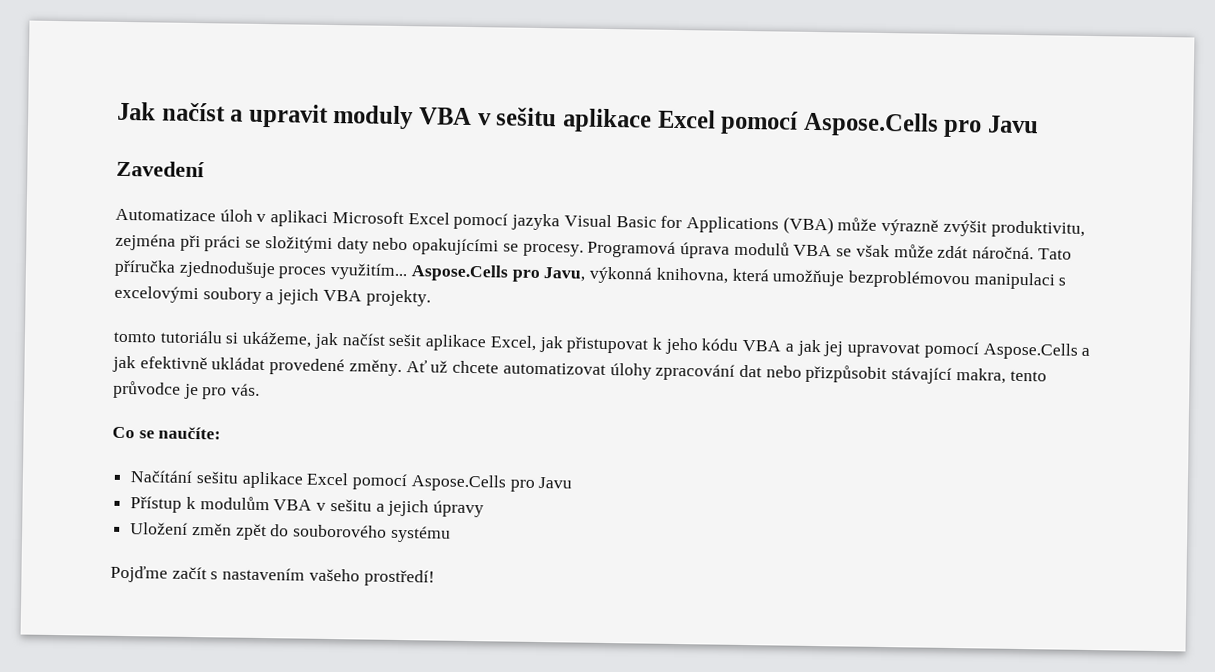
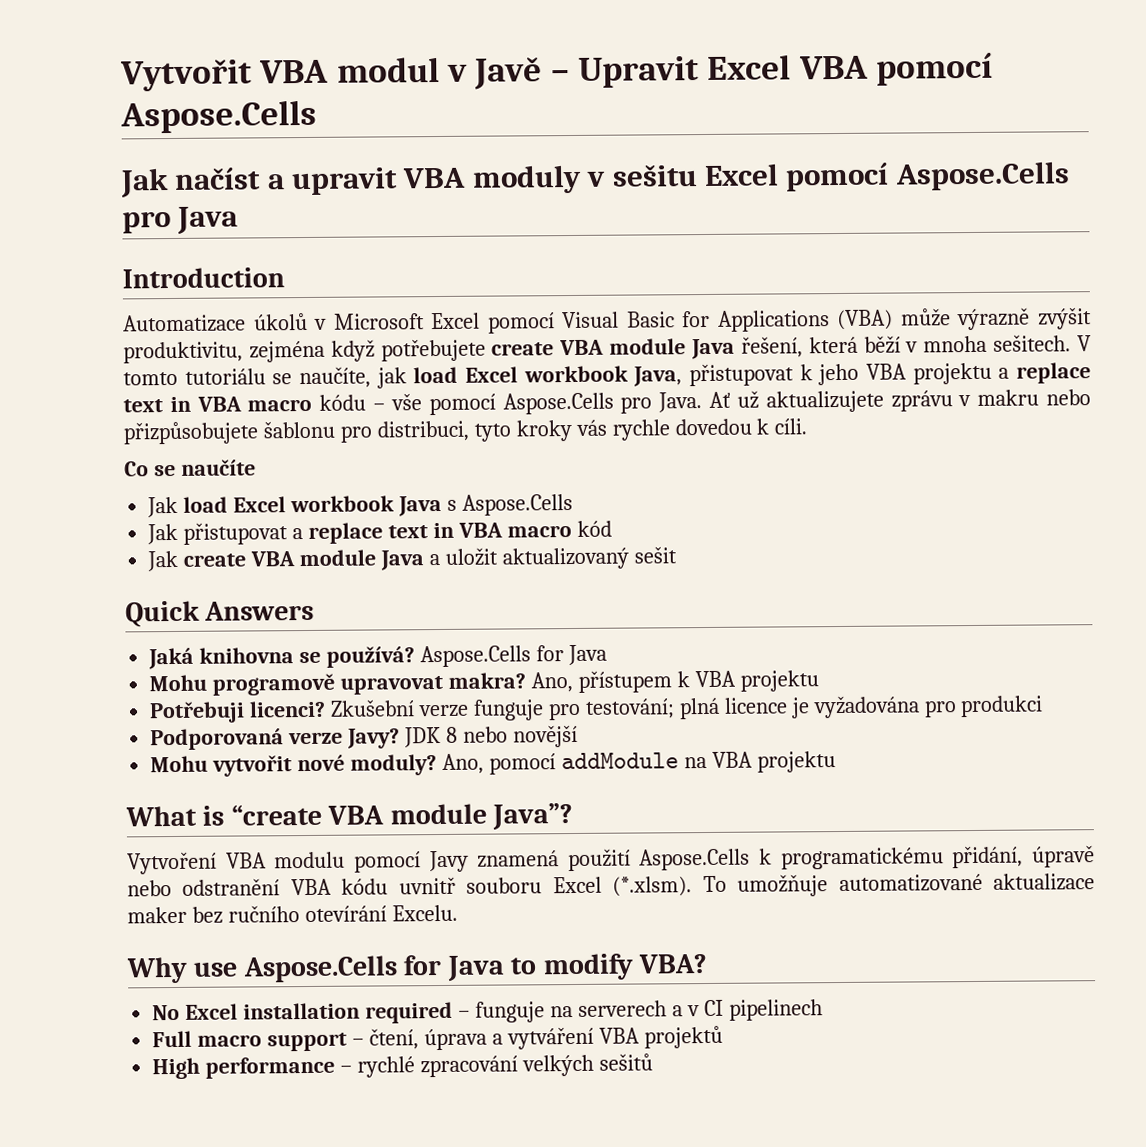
(117, 111) none -> [120,52,993,92] [120,99,317,134] Vytvořit VBA modul v Javě – Upravit Excel VBA pomocí Aspose.Cells //
[332,105,1039,138] [116,160,205,178] moduly VBA v sešitu aplikace Excel pomocí Aspose.Cells pro Javu // Zavedení -> [402,161,1070,194] [122,206,239,234] [122,267,285,289] VBA moduly v sešitu Excel pomocí Aspose.Cells pro Java // Introduction
[219,209,329,227] úloh v aplikaci -> [253,312,328,331] úkolů v
[511,213,561,231] jazyka -> (555, 323) none
[179,234,1072,260] [114,259,1067,290] [114,285,431,307] [113,330,1091,360] [112,355,1047,385] [113,380,261,400] [112,426,222,440] [130,470,573,492] [130,496,485,518] [130,522,451,543] [110,565,435,587] při práci se složitými daty nebo opakujícími se procesy. Programová úprava modulů VBA se však může zdát náročná. Tato příručka zjednodušuje proces využitím... Aspose.Cells pro Javu, výkonná knihovna, která umožňuje bezproblémovou manipulaci s excelovými soubory a jejich VBA projekty. // tomto tutoriálu si ukážeme, jak načíst sešit aplikace Excel, jak přistupovat k jeho kódu VBA a jak jej upravovat pomocí Aspose.Cells a jak efektivně ukládat provedené změny. Ať už chcete automatizovat úlohy zpracování dat nebo přizpůsobit stávající makra, tento průvodce je pro vás. // Co se naučíte: // Načítání sešitu aplikace Excel pomocí Aspose.Cells pro Javu // Přístup k modulům VBA v sešitu a jejich úpravy // Uložení změn zpět do souborového systému // Pojďme začít s nastavením vašeho prostředí! -> [330,334,1093,362] [123,362,1091,389] [123,389,1092,416] [123,418,808,445] [124,459,256,477] [147,494,573,518] [147,520,612,545] [147,546,677,572] [125,600,315,628] [148,644,607,670] [149,670,819,696] [149,695,1044,724] [150,724,578,751] [150,751,836,777] [125,803,574,831] [127,845,1095,875] [127,873,1095,897] [127,904,458,924] [126,953,708,984] [152,999,823,1024] [152,1025,723,1052] [152,1053,653,1080] když potřebujete create VBA module Java řešení, která běží v mnoha sešitech. V tomto tutoriálu se naučíte, jak load Excel workbook Java, přistupovat k jeho VBA projektu a replace text in VBA macro kódu – vše pomocí Aspose.Cells pro Java. Ať už aktualizujete zprávu v makru nebo přizpůsobujete šablonu pro distribuci, tyto kroky vás rychle dovedou k cíli. // Co se naučíte // Jak load Excel workbook Java s Aspose.Cells // Jak přistupovat a replace text in VBA macro kód // Jak create VBA module Java a uložit aktualizovaný sešit // Quick Answers // Jaká knihovna se používá? Aspose.Cells for Java // Mohu programově upravovat makra? Ano, přístupem k VBA projektu // Potřebuji licenci? Zkušební verze funguje pro testování; plná licence je vyžadována pro produkci // Podporovaná verze Javy? JDK 8 nebo novější // Mohu vytvořit nové moduly? Ano, pomocí addModule na VBA projektu // What is “create VBA module Java”? // Vytvoření VBA modulu pomocí Javy znamená použití Aspose.Cells k programatickému přidání, úpravě nebo odstranění VBA kódu uvnitř souboru Excel (*.xlsm). To umožňuje automatizované aktualizace maker bez ručního otevírání Excelu. // Why use Aspose.Cells for Java to modify VBA? // No Excel installation required – funguje na serverech a v CI pipelinech // Full macro support – čtení, úprava a vytváření VBA projektů // High performance – rychlé zpracování velkých sešitů

